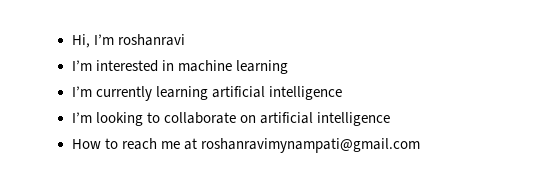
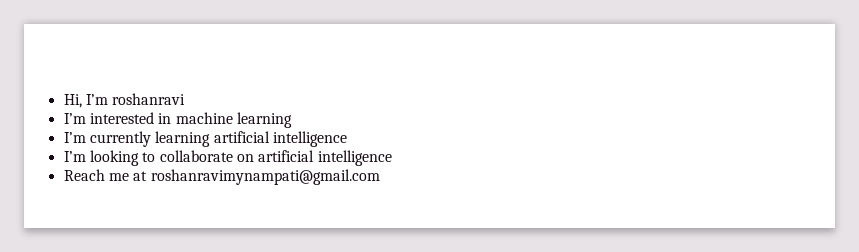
[71,138,157,150] How to reach -> [63,169,105,181] Reach

